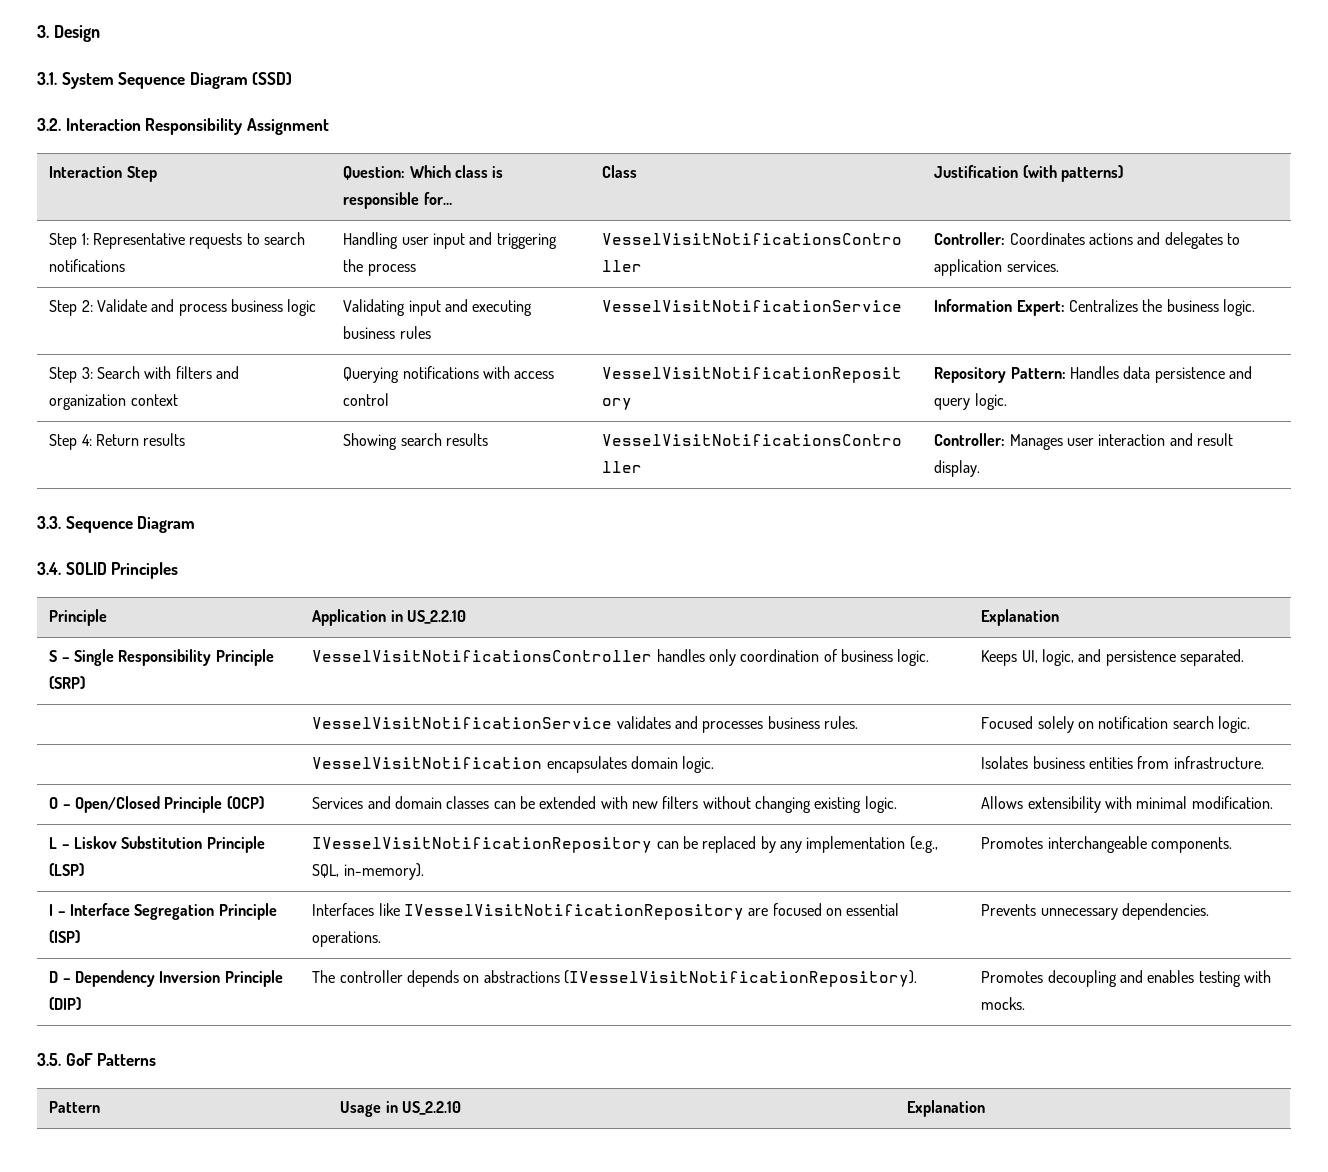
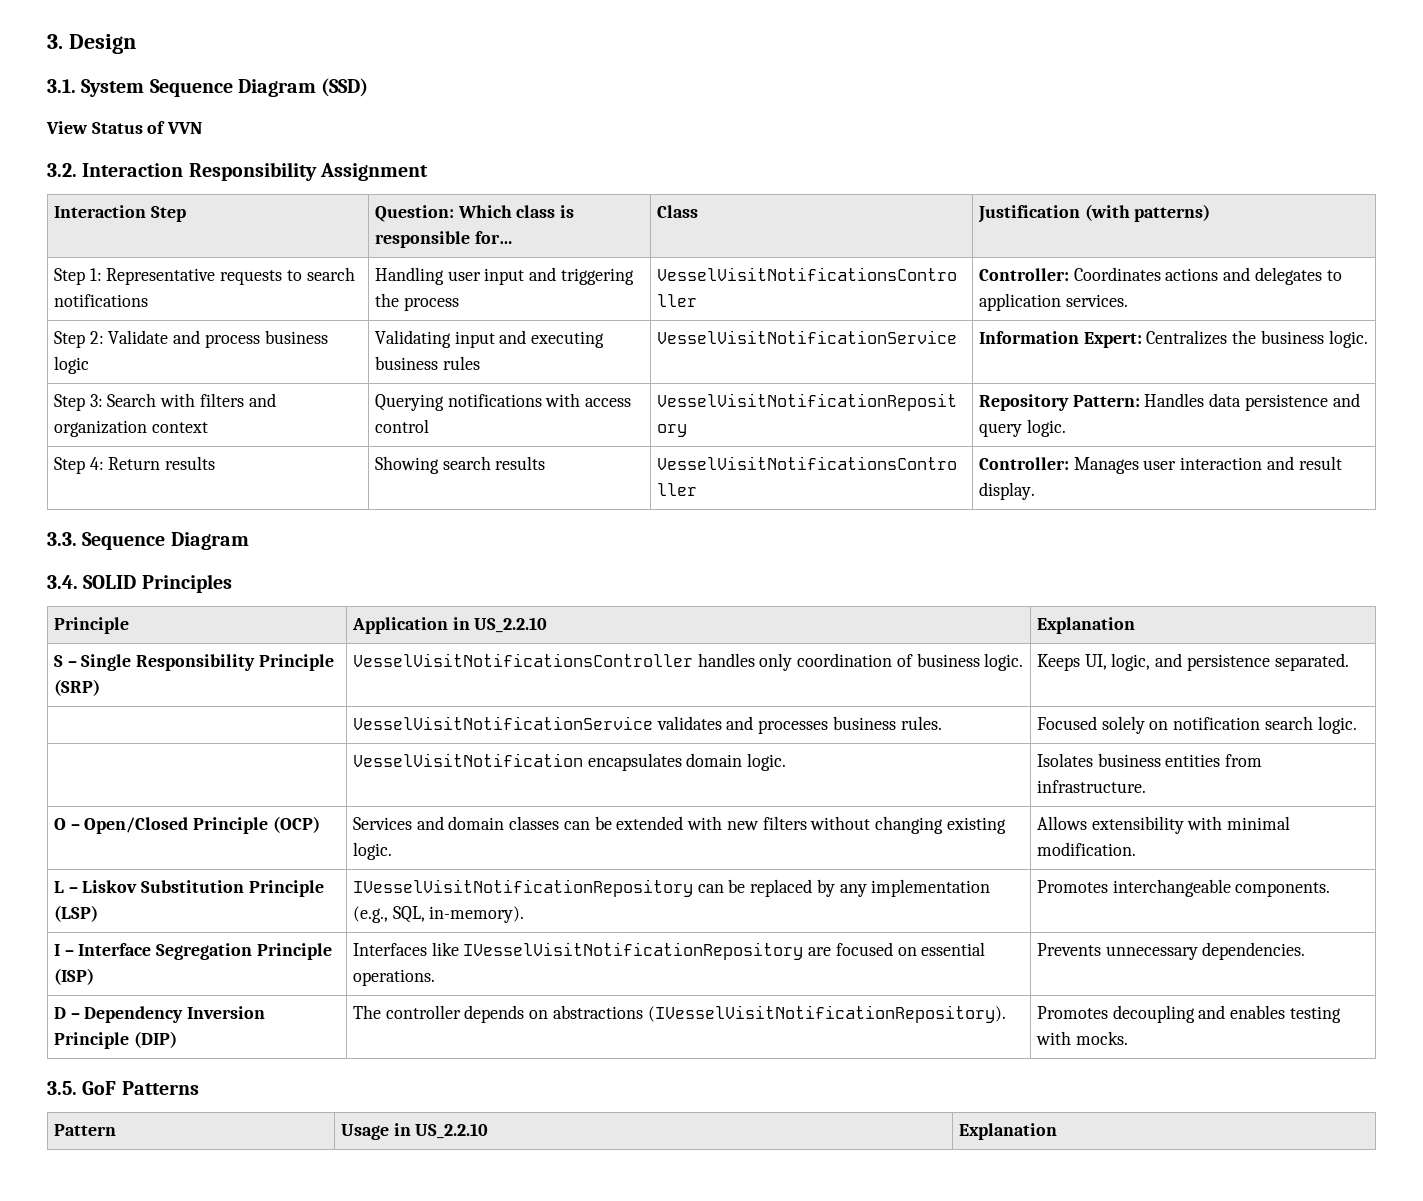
(293, 78) none -> [46,121,203,134] // View Status of VVN

